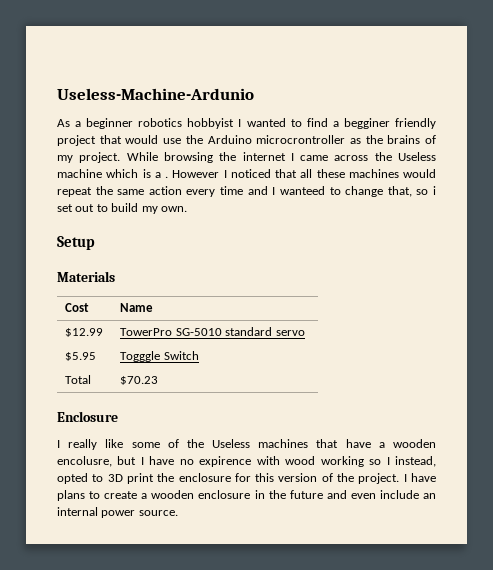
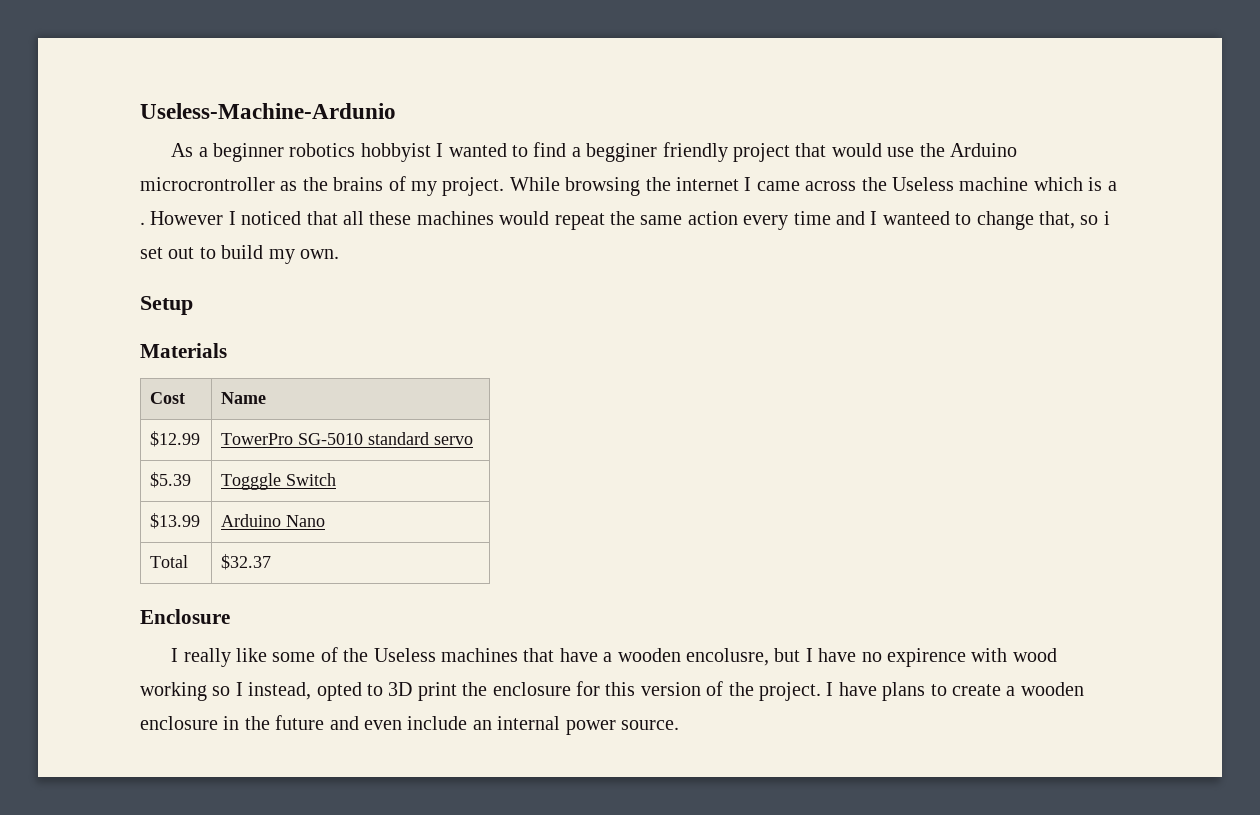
[65,352,97,361] $5.95 -> [150,472,192,488] $5.39
(199, 355) none -> [150,513,201,529] [221,514,326,527] // $13.99 | Arduino Nano
[120,376,159,385] $70.23 -> [221,554,272,570] $32.37

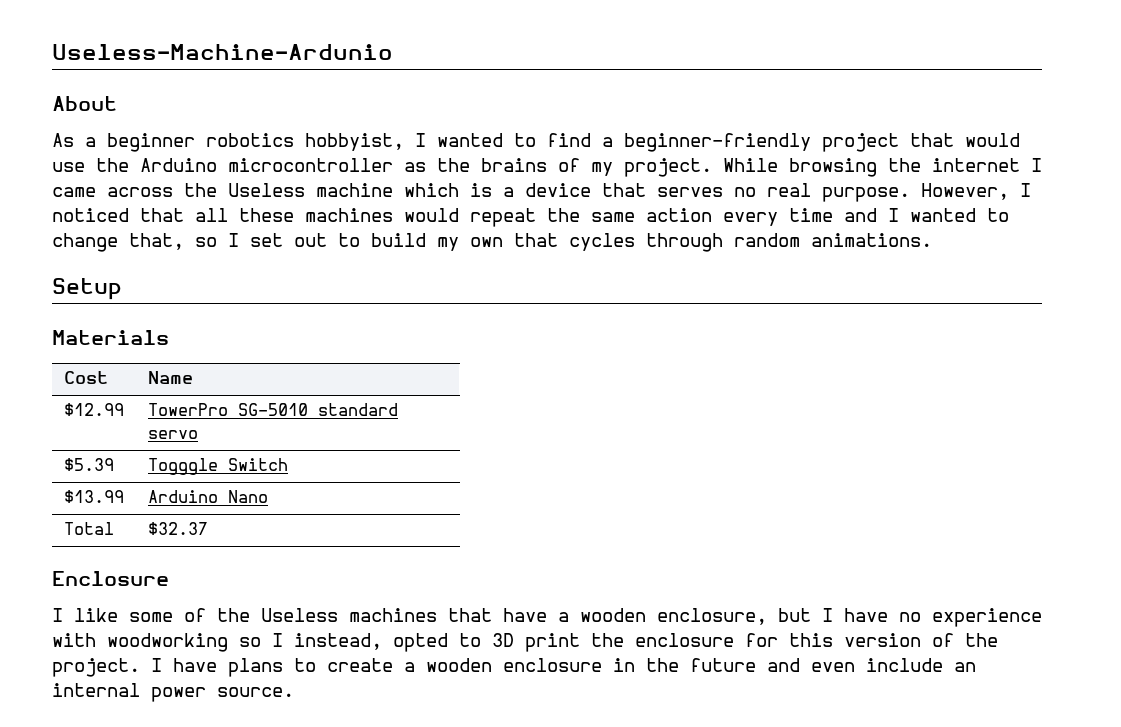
(396, 111) none -> [52,96,117,111] // About
[360,143,431,162] hobbyist -> [305,133,404,151] hobbyist,
[586,142,728,162] begginer friendly -> [624,133,811,152] beginner-friendly
[140,177,275,191] microcrontroller -> [228,158,393,172] microcontroller
[140,211,224,225] . However -> [525,183,1009,202] device that serves no real purpose. However,
[882,211,950,225] wanteed -> [910,208,976,222] wanted
[1103,211,1110,225] i -> [228,233,239,247] I
[300,249,339,259] own. -> [470,233,932,252] own that cycles through random animations.
[183,648,231,667] really -> (63, 615) none
[685,648,769,666] encolusre, -> [657,608,767,625] enclosure,
[886,648,1057,667] [140,682,207,701] expirence with wood working -> [932,608,1042,627] [52,633,228,652] experience with woodworking

